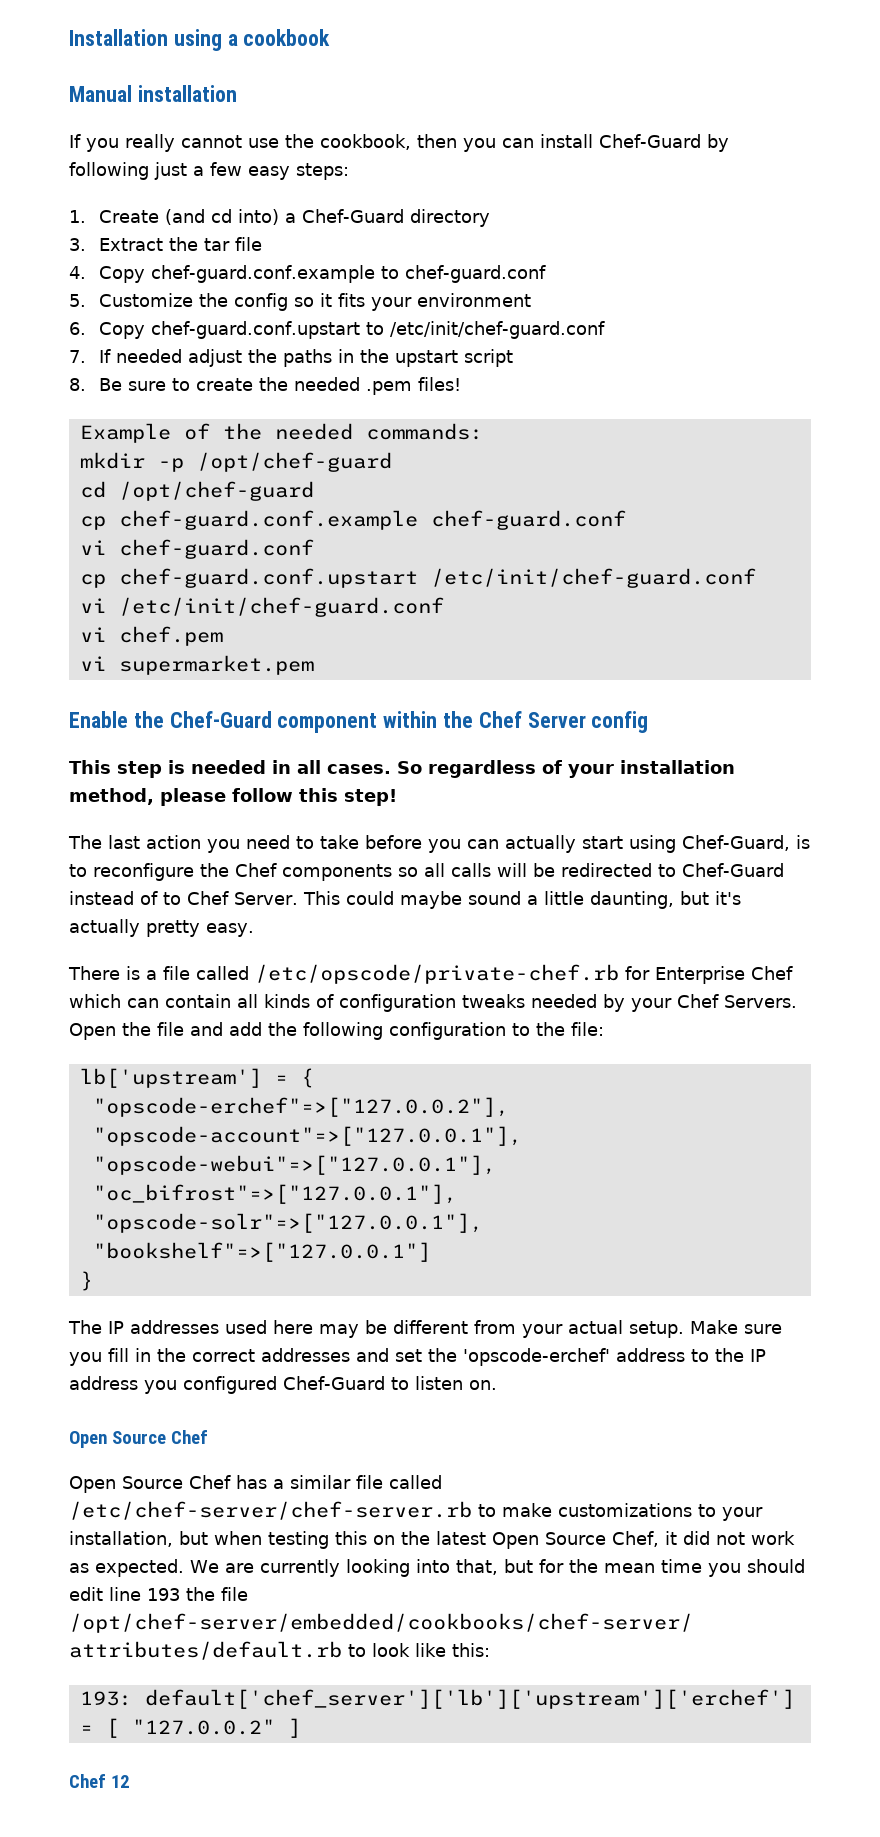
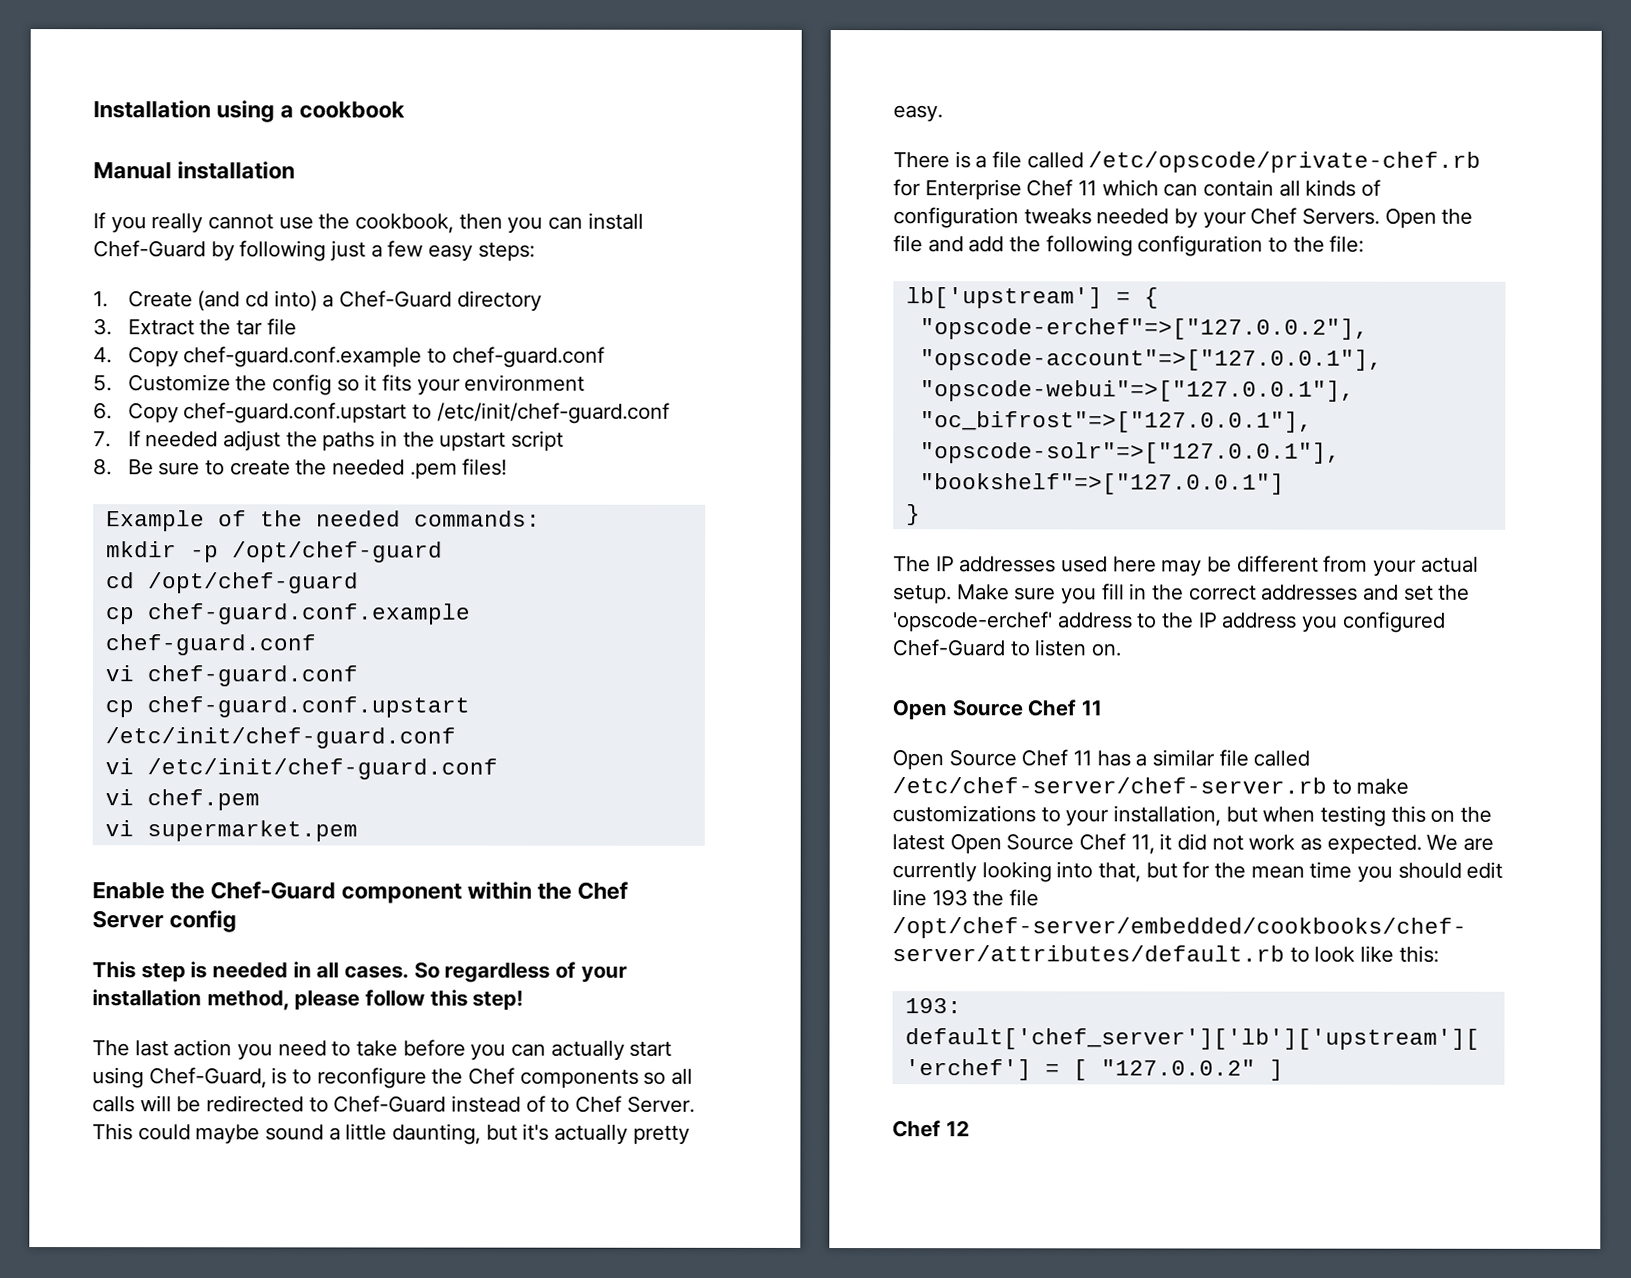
(793, 973) none -> [1078,180,1098,196] 11
[69,1475,231,1493] // Open Source Chef -> [1081,700,1103,716] [892,749,1093,771] 11 // Open Source Chef 11
[612,1531,659,1547] Chef, -> [1079,833,1155,855] Chef 11,

